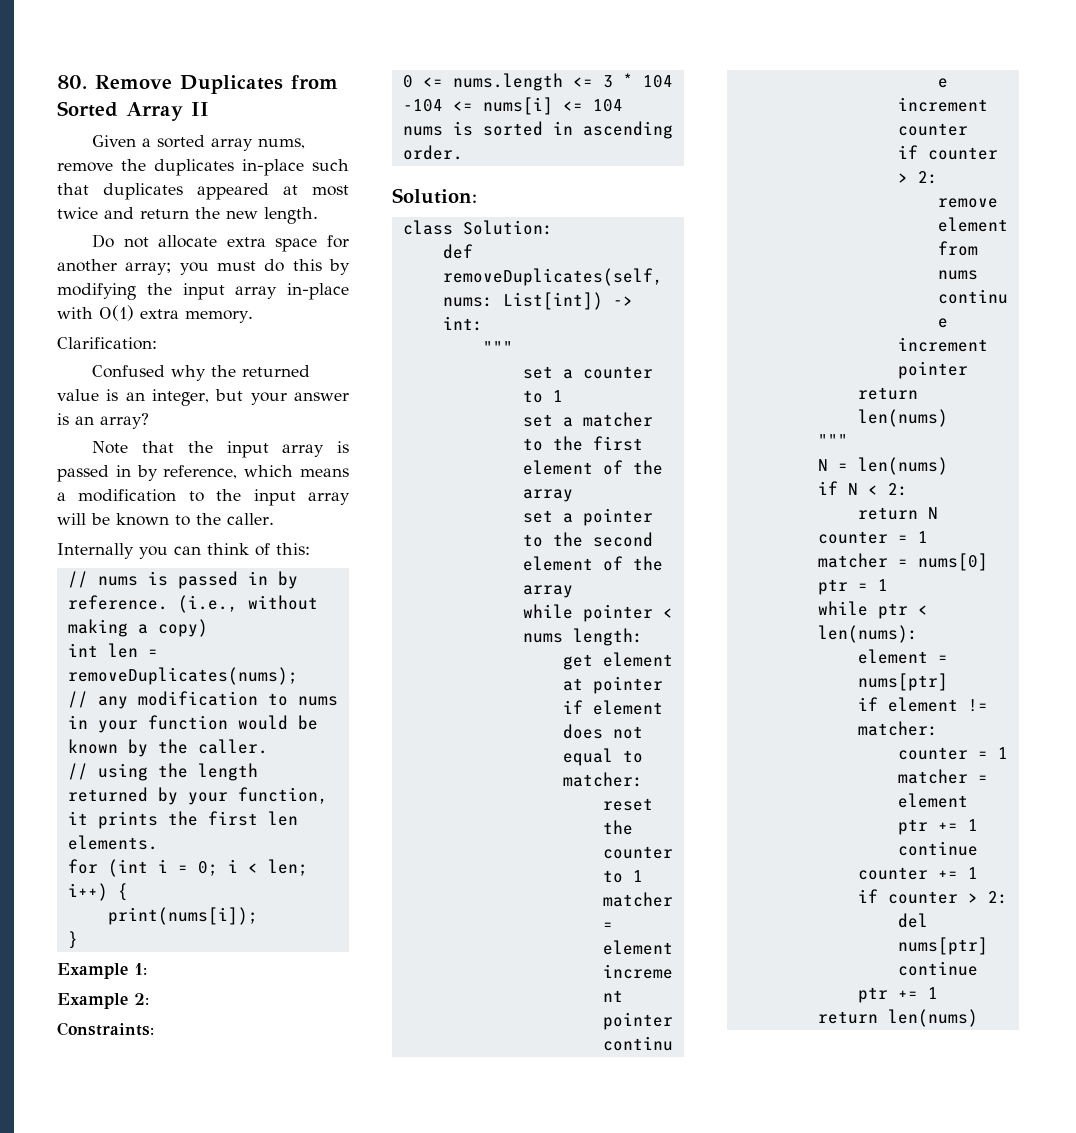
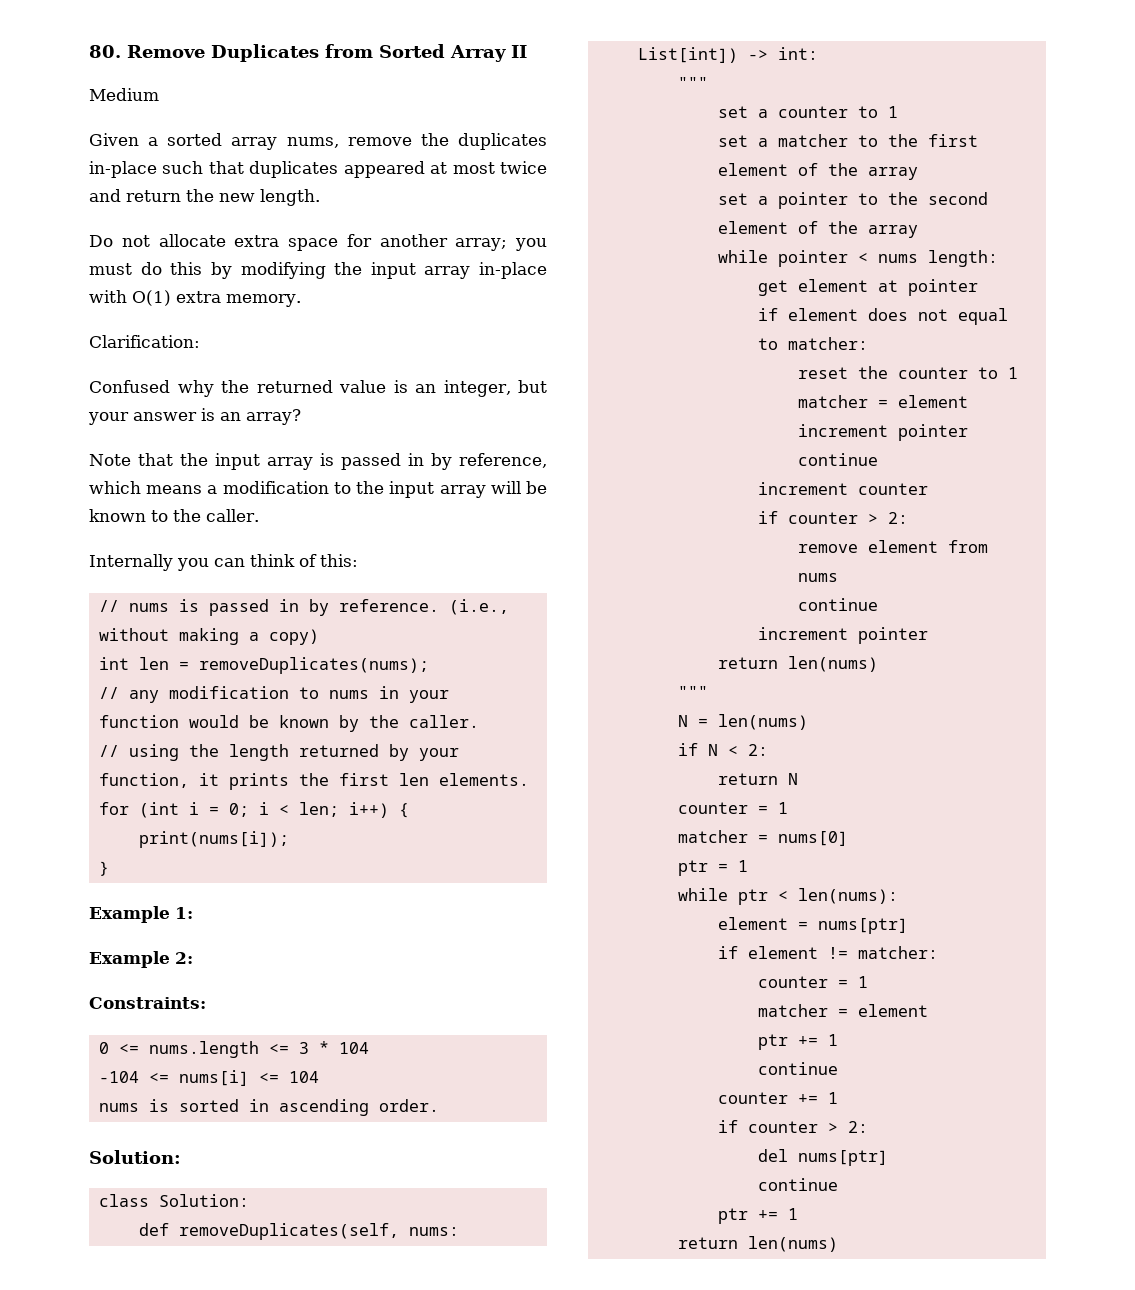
(209, 109) none -> [89,88,159,101] // Medium

